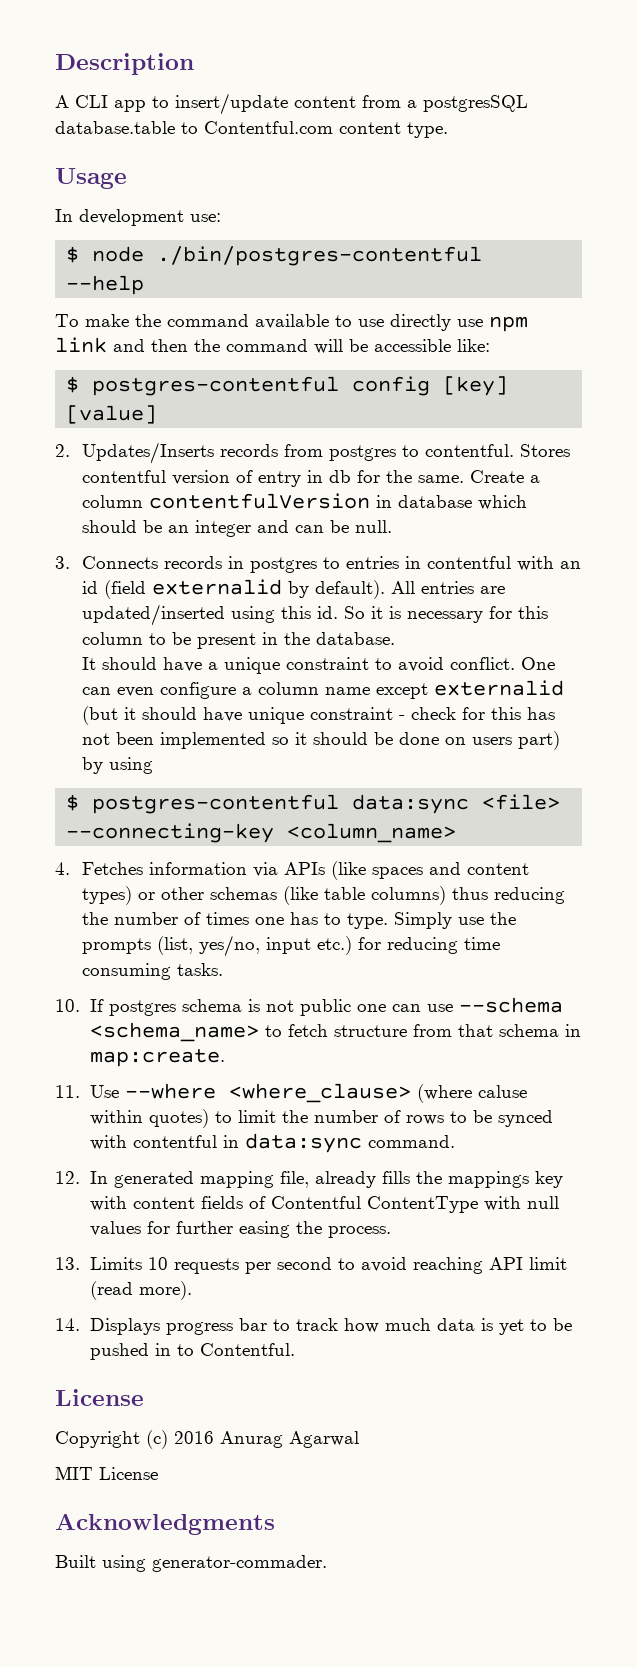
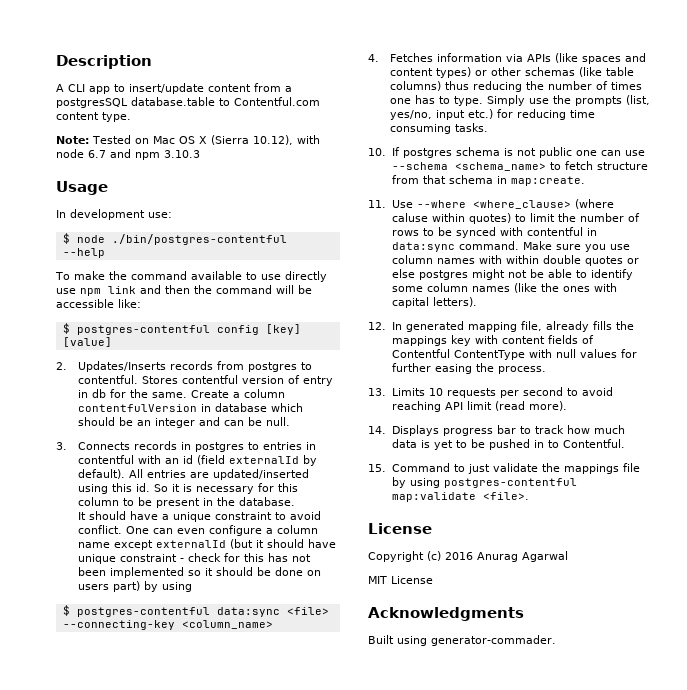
(448, 130) none -> [56,135,320,145] [56,149,200,160] // Note: Tested on Mac OS X (Sierra 10.12), with node 6.7 and npm 3.10.3
[151,579,282,595] externalid -> [228,456,299,464] externalId
[433,680,564,696] externalid -> [155,540,226,548] externalId
(455, 1141) none -> [522,241,630,252] [391,255,639,266] [391,269,633,280] [391,283,617,293] [391,297,477,308] Make sure you use column names with within double quotes or else postgres might not be able to identify some column names (like the ones with capital letters).
(295, 1349) none -> [368,463,640,474] [391,477,577,488] [391,492,529,502] // 15. Command to just validate the mappings file by using postgres-contentful map:validate <file>.

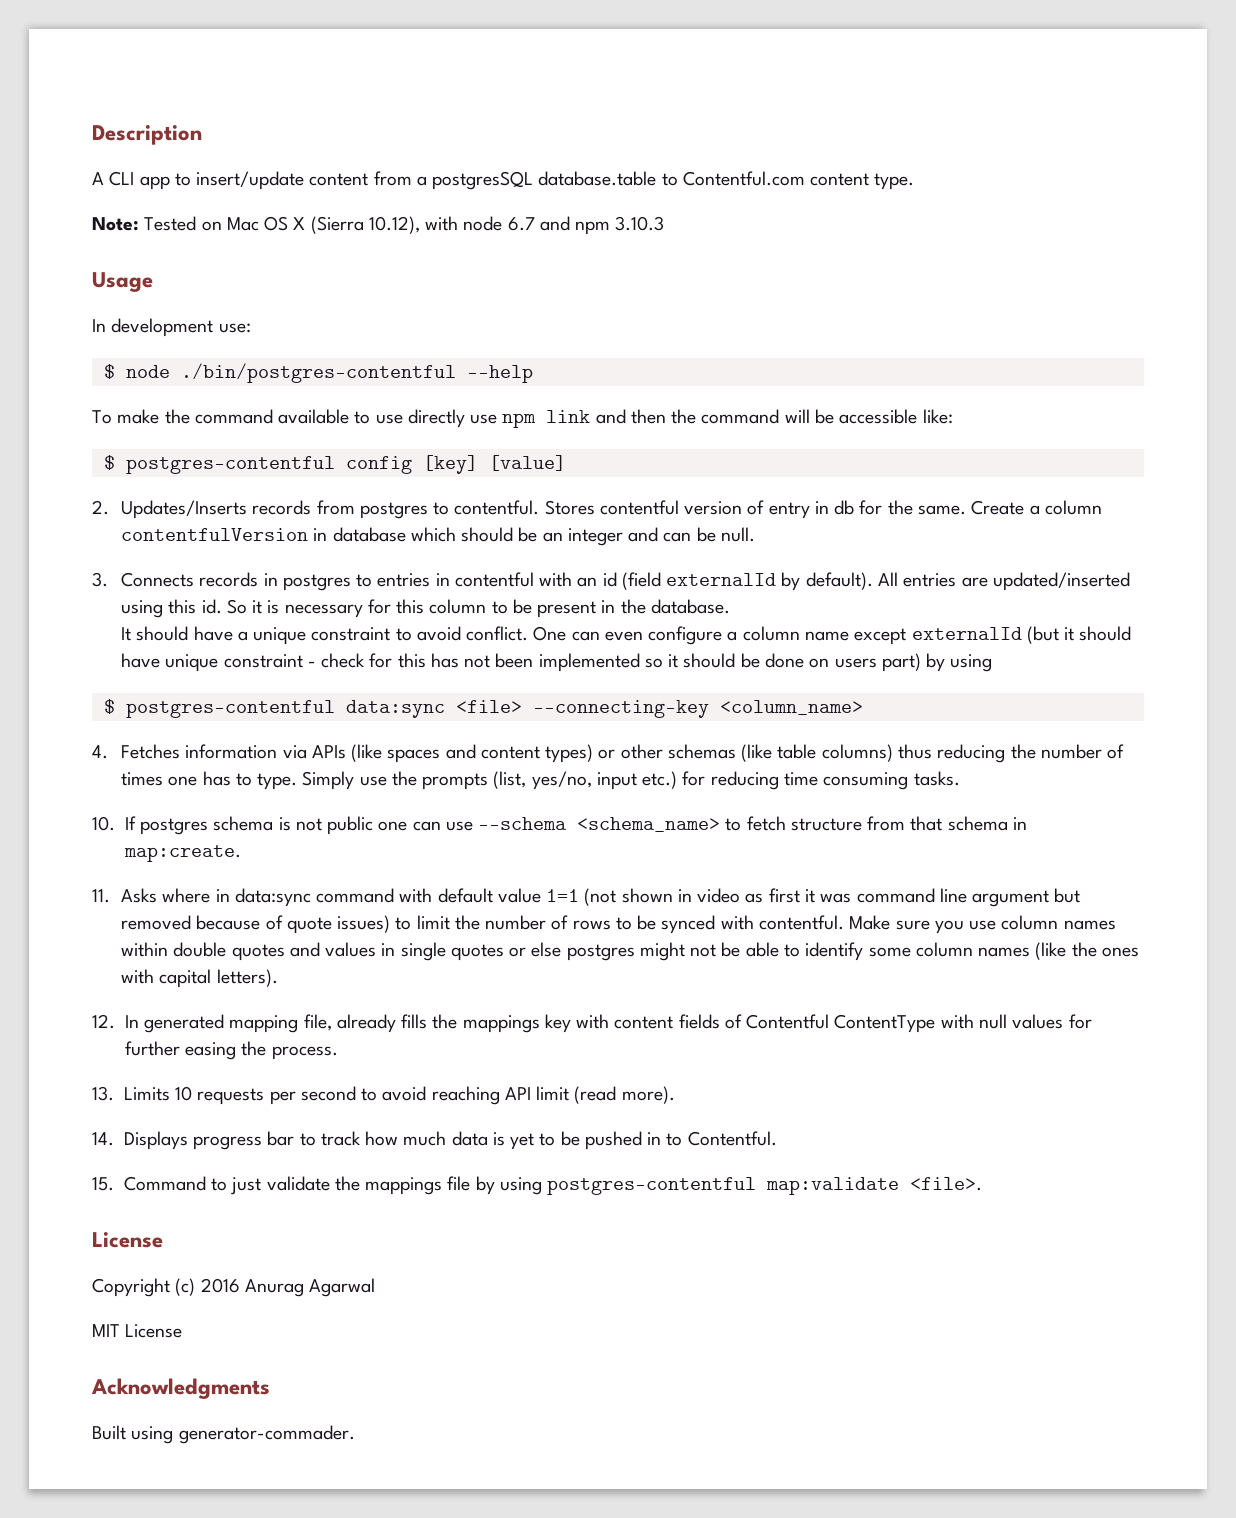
[391,199,614,209] [391,213,511,224] Use --where <where_clause> (where caluse within quotes) -> [121,888,1081,907] [121,915,391,934] Asks where in data:sync command with default value 1=1 (not shown in video as first it was command line argument but removed because of quote issues)
[526,227,597,236] [391,241,519,252] contentful in data:sync command. -> [758,915,844,930] contentful.
[478,255,502,264] with -> (1116, 925) none
(623, 261) none -> [289,942,504,961] and values in single quotes

